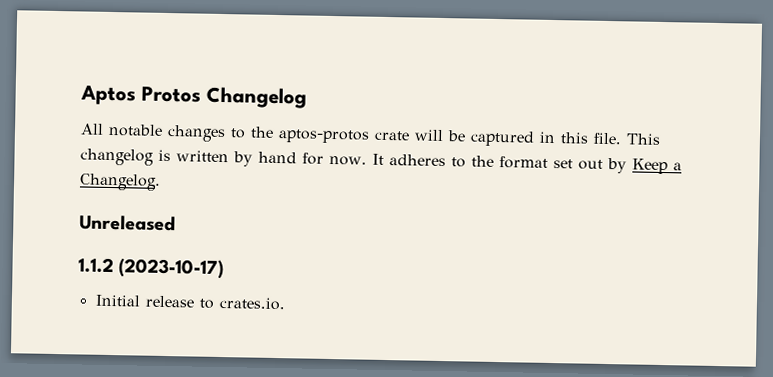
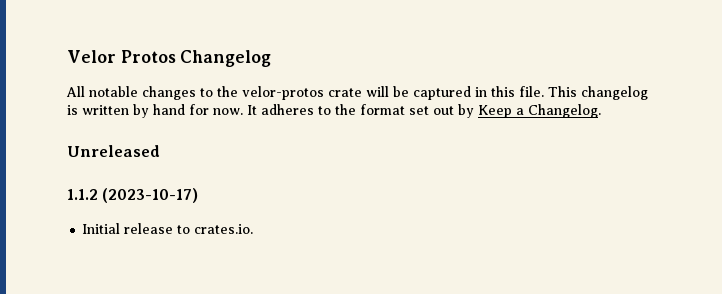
[80,85,136,106] Aptos -> [67,50,116,63] Velor
[278,129,370,144] aptos-protos -> [242,86,324,100] velor-protos

